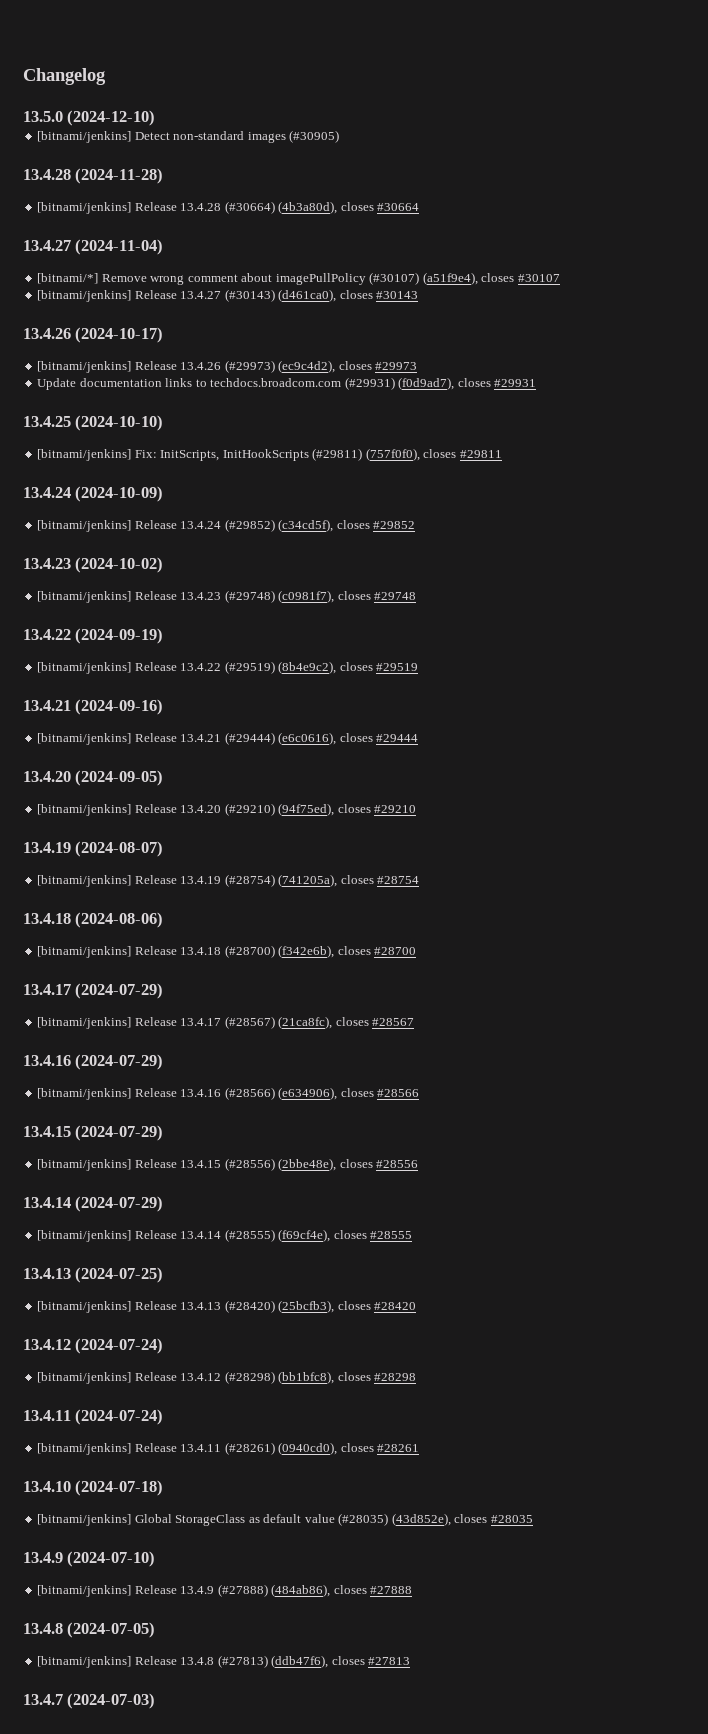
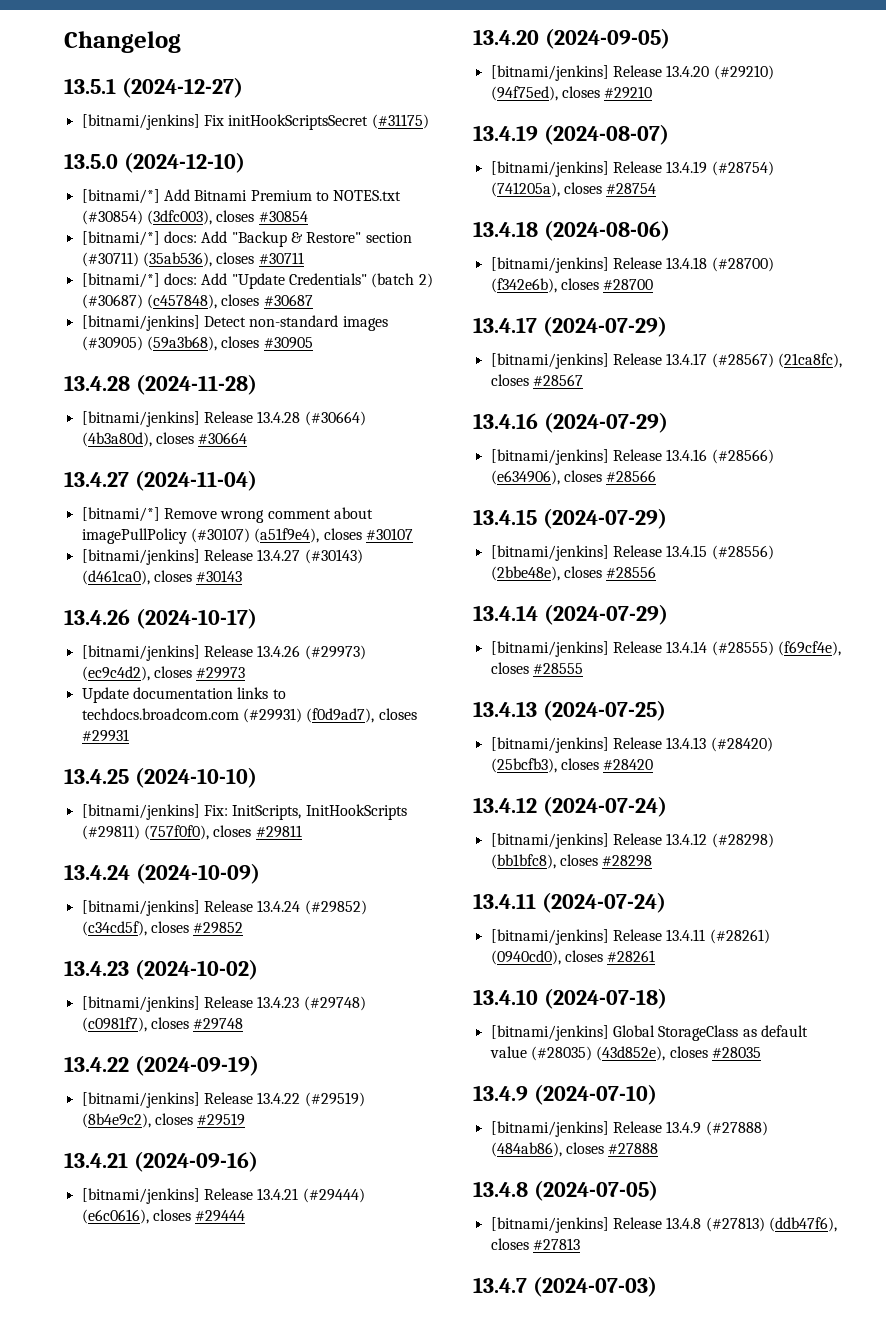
[23,110,156,126] 13.5.0 (2024-12-10) -> [64,77,243,98] [81,114,429,130] [64,152,245,173] [81,189,402,204] [81,210,308,225] [81,231,412,247] [81,252,304,267] [81,273,433,289] [81,294,313,309] 13.5.1 (2024-12-27) // [bitnami/jenkins] Fix initHookScriptsSecret (#31175) // 13.5.0 (2024-12-10) // [bitnami/*] Add Bitnami Premium to NOTES.txt (#30854) (3dfc003), closes #30854 // [bitnami/*] docs: Add "Backup & Restore" section (#30711) (35ab536), closes #30711 // [bitnami/*] docs: Add "Update Credentials" (batch 2) (#30687) (c457848), closes #30687
(340, 136) none -> [146,336,313,351] (59a3b68), closes #30905

